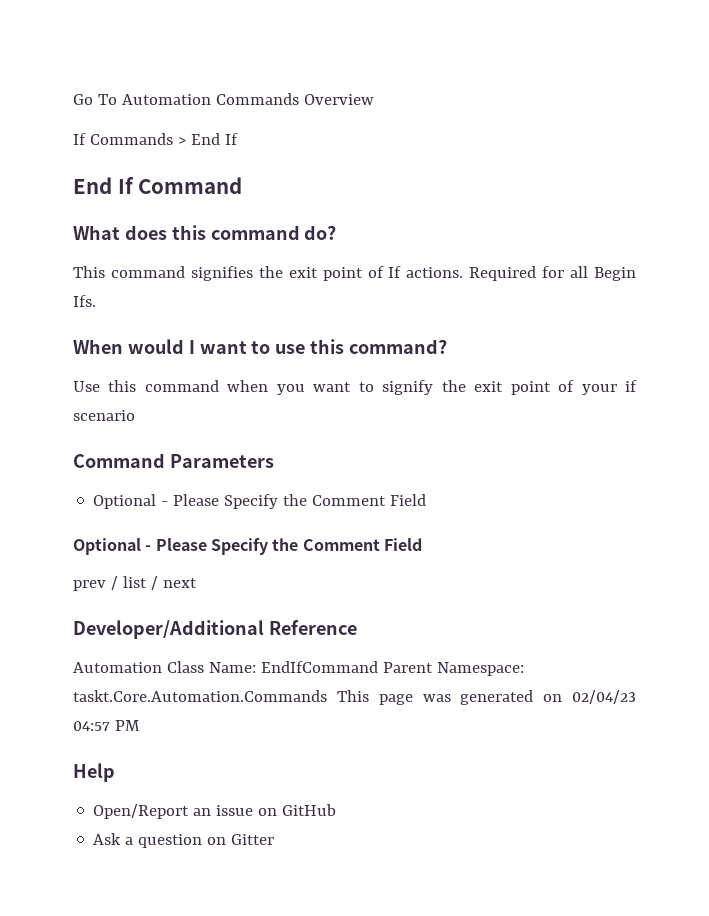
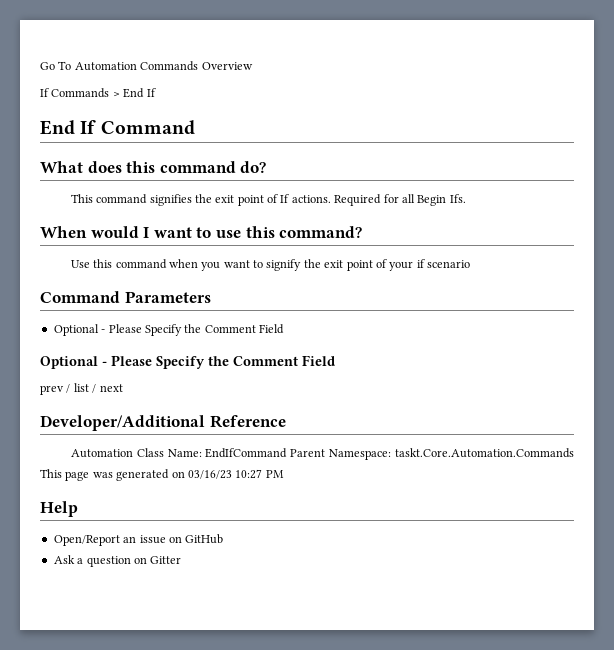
[571,690,636,704] [73,721,110,731] 02/04/23 04:57 -> [187,469,263,479] 03/16/23 10:27

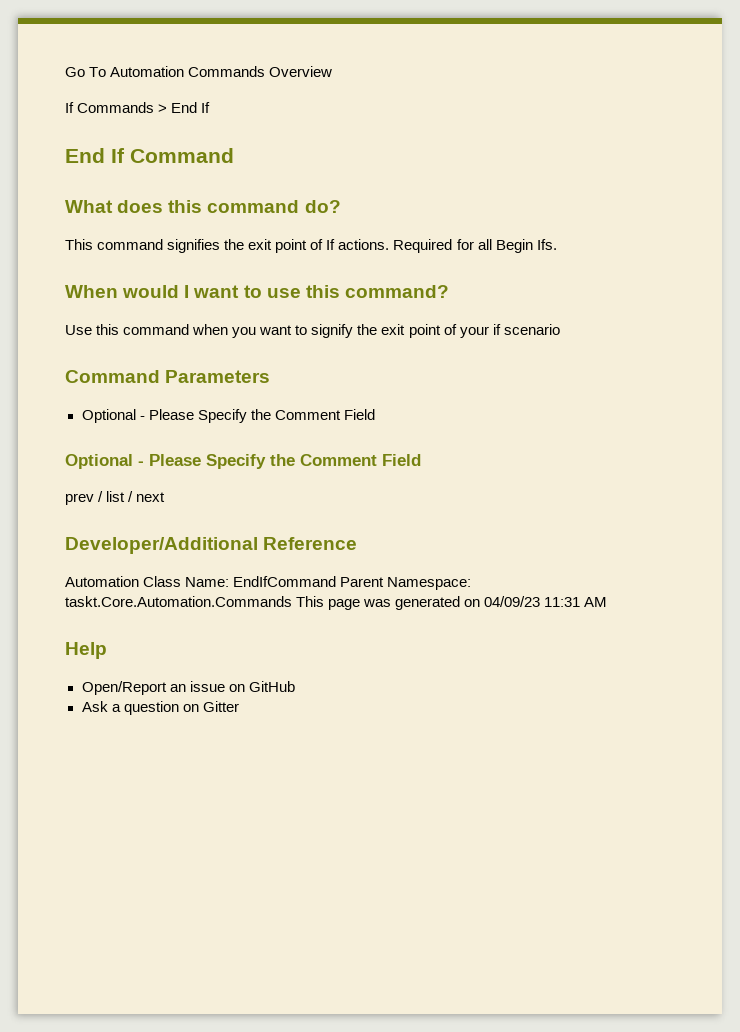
[187,469,284,479] 03/16/23 10:27 PM -> [484,596,608,607] 04/09/23 11:31 AM

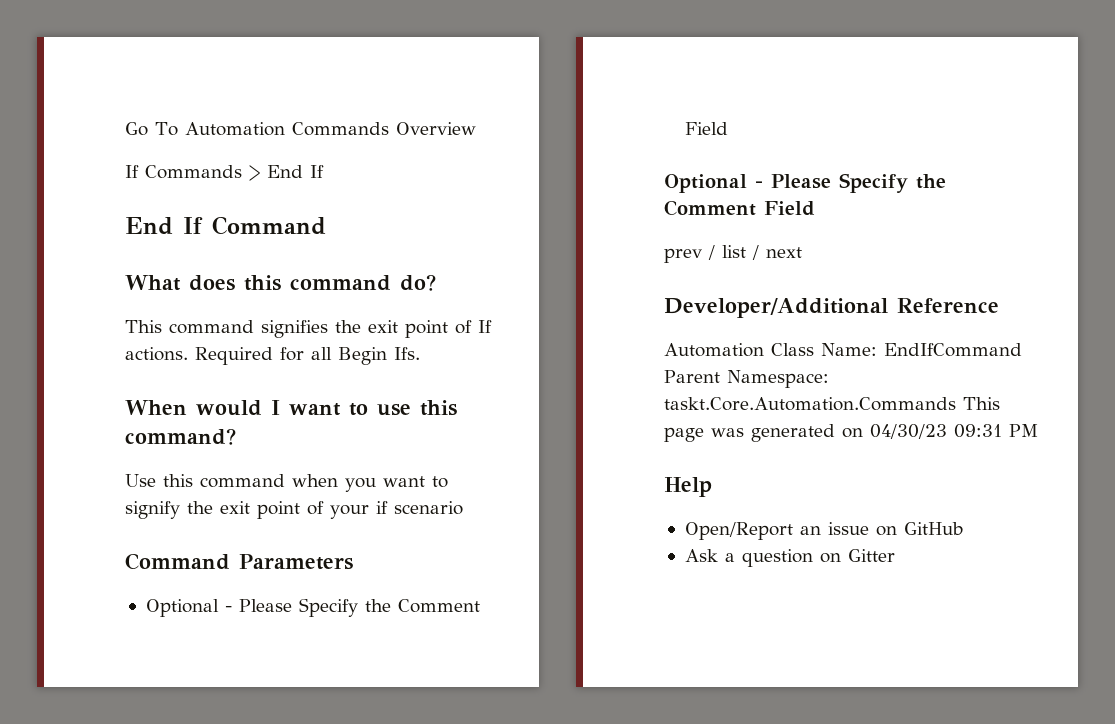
[484,596,608,607] 04/09/23 11:31 AM -> [870,424,1038,439] 04/30/23 09:31 PM

